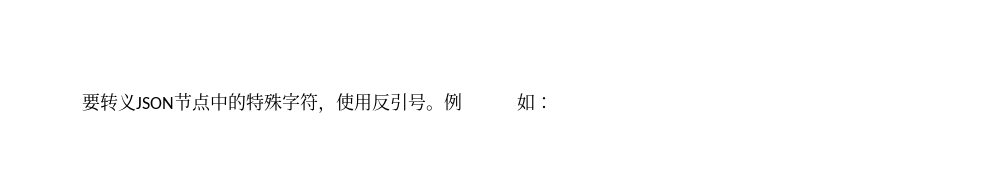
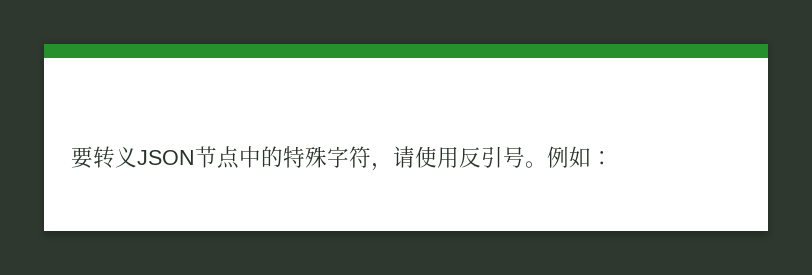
(336, 109) none -> [393,146,415,168] 请

